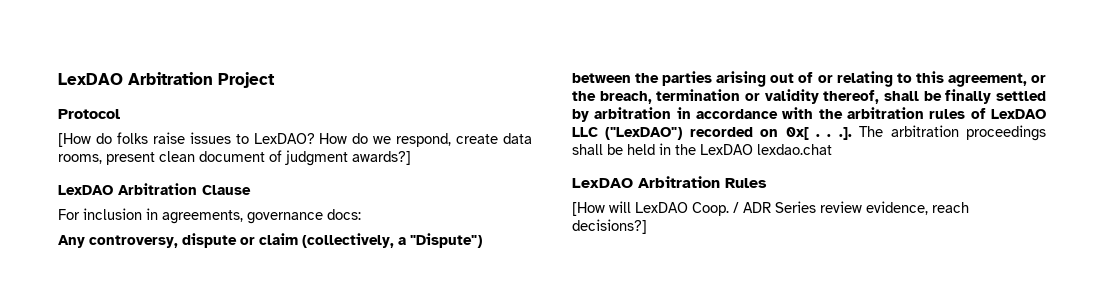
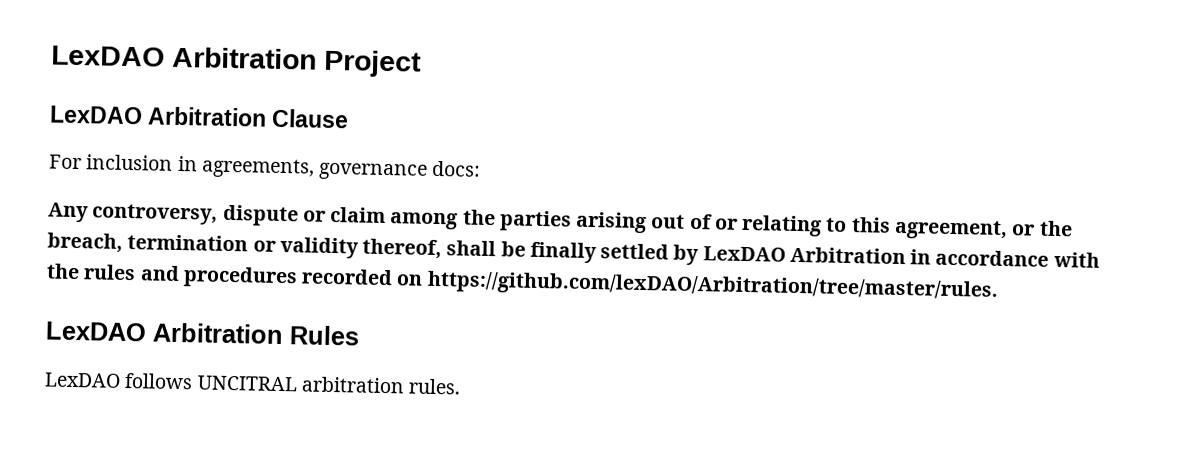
[58,109,120,119] [58,132,533,147] [58,150,411,166] // Protocol // [How do folks raise issues to LexDAO? How do we respond, create data rooms, present clean document of judgment awards?] -> (422, 63) none
[302,233,482,248] [572,73,631,83] (collectively, a "Dispute") between -> [389,211,459,230] among
[594,107,672,119] arbitration -> [702,246,906,265] LexDAO Arbitration
[847,107,1046,119] [572,125,1046,141] [572,143,832,155] [572,176,767,188] [572,201,969,216] [572,219,647,234] arbitration rules of LexDAO LLC ("LexDAO") recorded on 0x[ . . .]. The arbitration proceedings shall be held in the LexDAO lexdao.chat // LexDAO Arbitration Rules // [How will LexDAO Coop. / ADR Series review evidence, reach decisions?] -> [83,264,999,302] [45,321,360,346] [44,372,462,395] rules and procedures recorded on https://github.com/lexDAO/Arbitration/tree/master/rules. // LexDAO Arbitration Rules // LexDAO follows UNCITRAL arbitration rules.

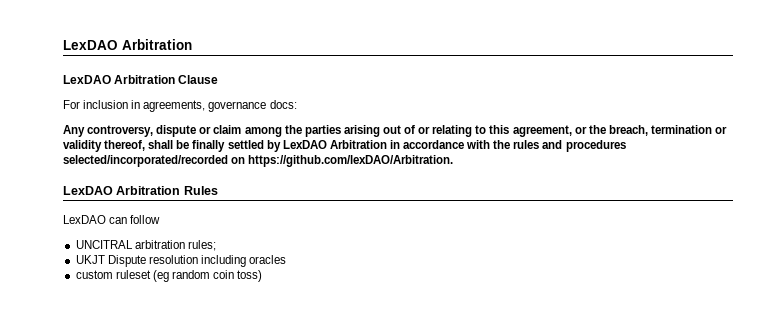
[51,45,422,78] LexDAO Arbitration Project -> [63,39,192,50] LexDAO Arbitration
[301,268,999,302] recorded on https://github.com/lexDAO/Arbitration/tree/master/rules. -> [63,155,454,167] selected/incorporated/recorded on https://github.com/lexDAO/Arbitration.
[124,372,462,395] follows UNCITRAL arbitration rules. -> [109,215,161,224] [75,240,216,251] [75,255,287,267] [75,270,263,282] can follow // UNCITRAL arbitration rules; // UKJT Dispute resolution including oracles // custom ruleset (eg random coin toss)

